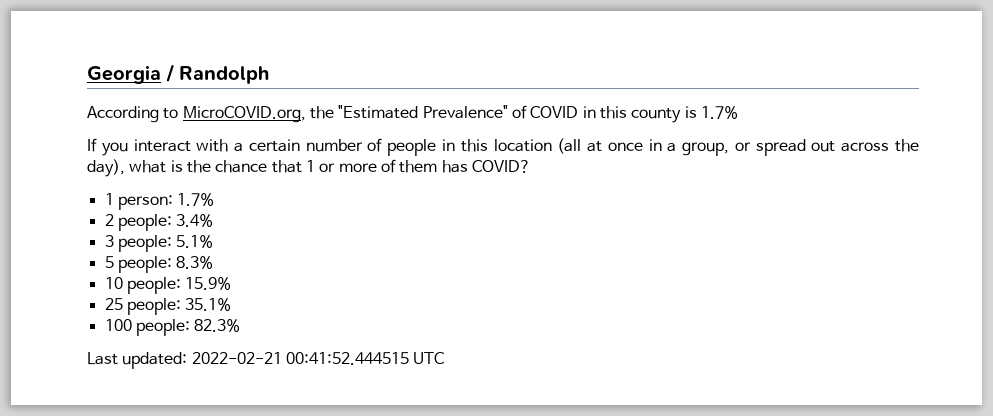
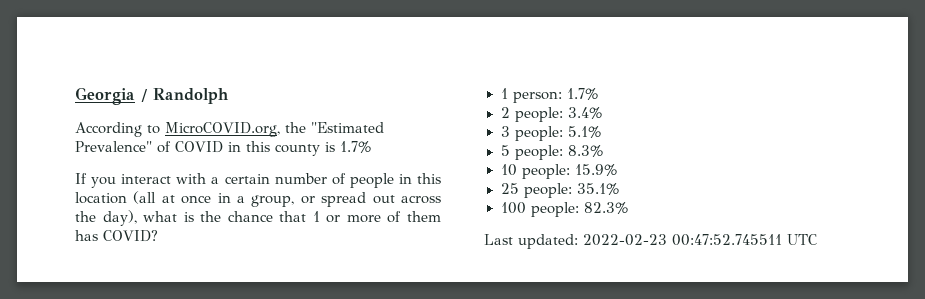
[191,352,409,365] 2022-02-21 00:41:52.444515 -> [583,234,782,246] 2022-02-23 00:47:52.745511

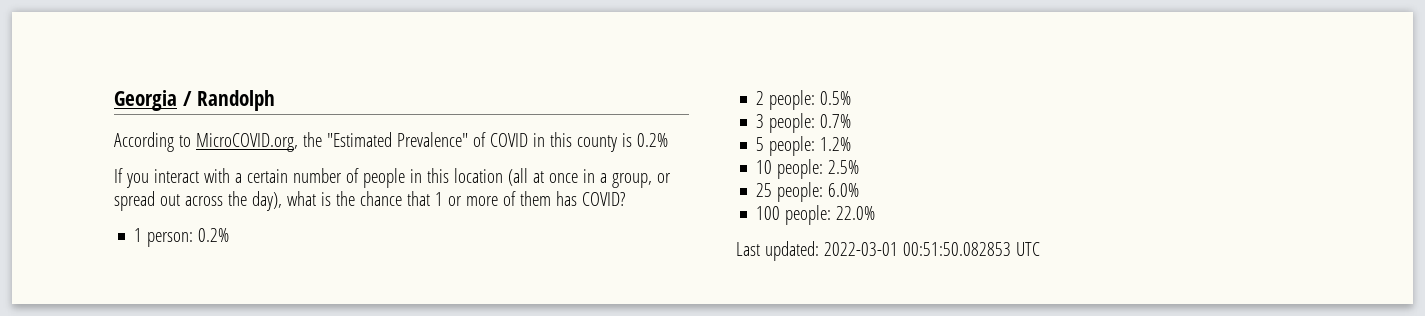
[340,141,371,153] 1.7% -> [636,133,668,147] 0.2%
[566,88,598,100] 1.7% -> [198,228,230,242] 0.2%
[567,107,602,119] 3.4% -> [820,91,852,105] 0.5%
[567,126,601,138] 5.1% -> [820,114,852,128] 0.7%
[567,145,603,157] 8.3% -> [820,137,852,151] 1.2%
[574,164,617,176] 15.9% -> [828,160,860,174] 2.5%
[576,183,619,195] 35.1% -> [828,183,860,197] 6.0%
[583,202,628,214] 82.3% -> [836,206,876,220] 22.0%
[583,234,782,246] 2022-02-23 00:47:52.745511 -> [823,242,1011,256] 2022-03-01 00:51:50.082853

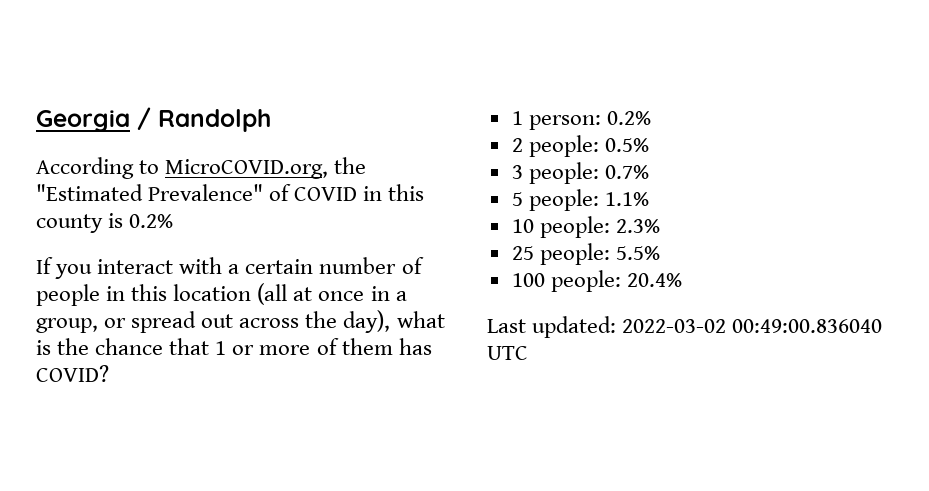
[820,137,852,151] 1.2% -> [604,192,649,206] 1.1%
[828,160,860,174] 2.5% -> [615,219,660,233] 2.3%
[828,183,860,197] 6.0% -> [615,246,660,260] 5.5%
[836,206,876,220] 22.0% -> [626,273,682,287] 20.4%
[823,242,1011,256] 2022-03-01 00:51:50.082853 -> [622,319,883,333] 2022-03-02 00:49:00.836040

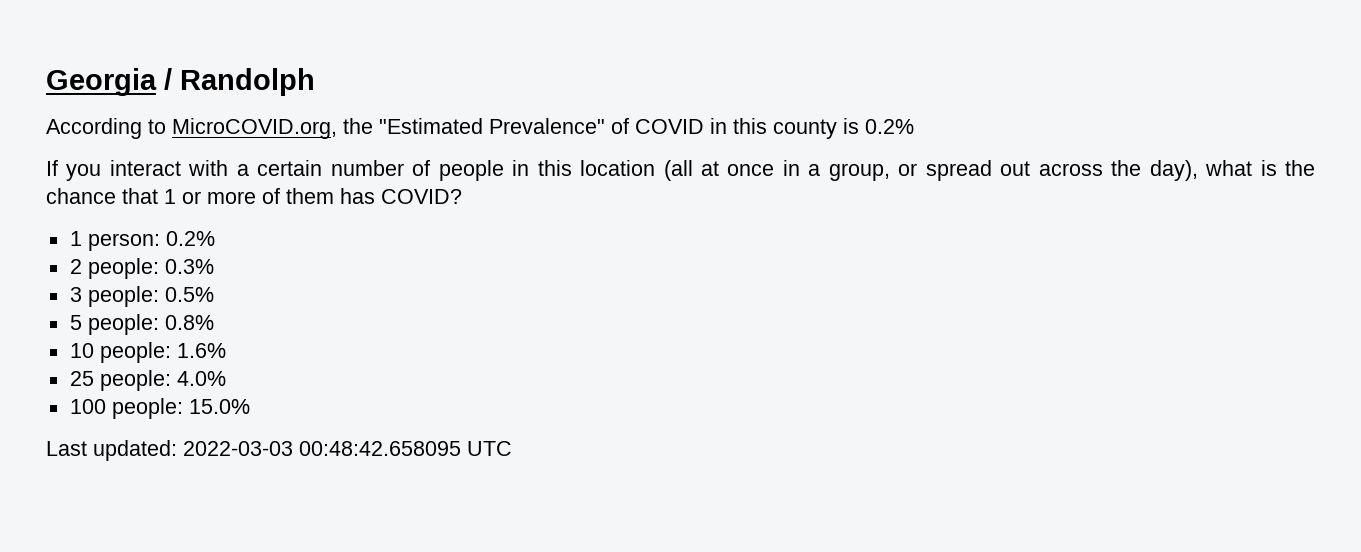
[604,138,649,152] 0.5% -> [164,259,214,274] 0.3%
[604,165,649,179] 0.7% -> [164,287,214,302] 0.5%
[604,192,649,206] 1.1% -> [164,315,214,330] 0.8%
[615,219,660,233] 2.3% -> [176,343,226,358] 1.6%
[615,246,660,260] 5.5% -> [176,371,226,386] 4.0%
[626,273,682,287] 20.4% -> [188,399,250,414] 15.0%
[622,319,883,333] 2022-03-02 00:49:00.836040 -> [183,441,461,456] 2022-03-03 00:48:42.658095

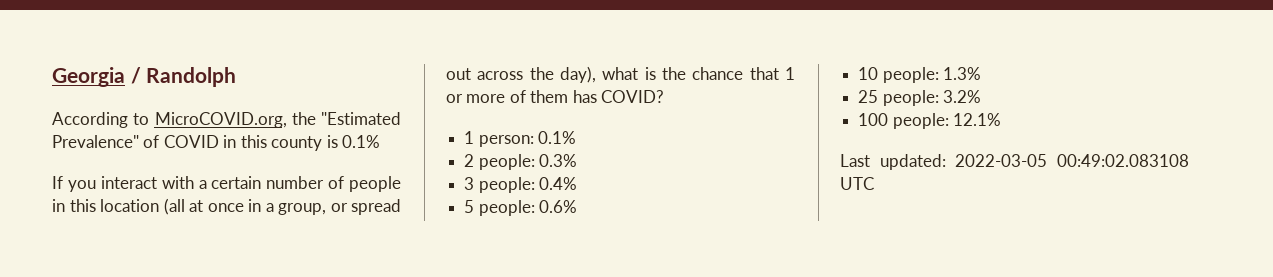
[865,119,914,134] 0.2% -> [342,135,381,148] 0.1%
[165,231,215,246] 0.2% -> [538,131,577,144] 0.1%
[164,287,214,302] 0.5% -> [539,177,578,190] 0.4%
[164,315,214,330] 0.8% -> [539,200,578,213] 0.6%
[176,343,226,358] 1.6% -> [943,67,982,80] 1.3%
[176,371,226,386] 4.0% -> [943,90,982,103] 3.2%
[188,399,250,414] 15.0% -> [953,113,1002,126] 12.1%
[183,441,461,456] 2022-03-03 00:48:42.658095 -> [955,154,1189,167] 2022-03-05 00:49:02.083108

